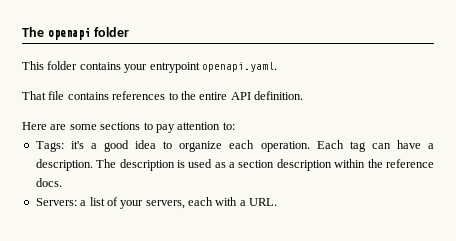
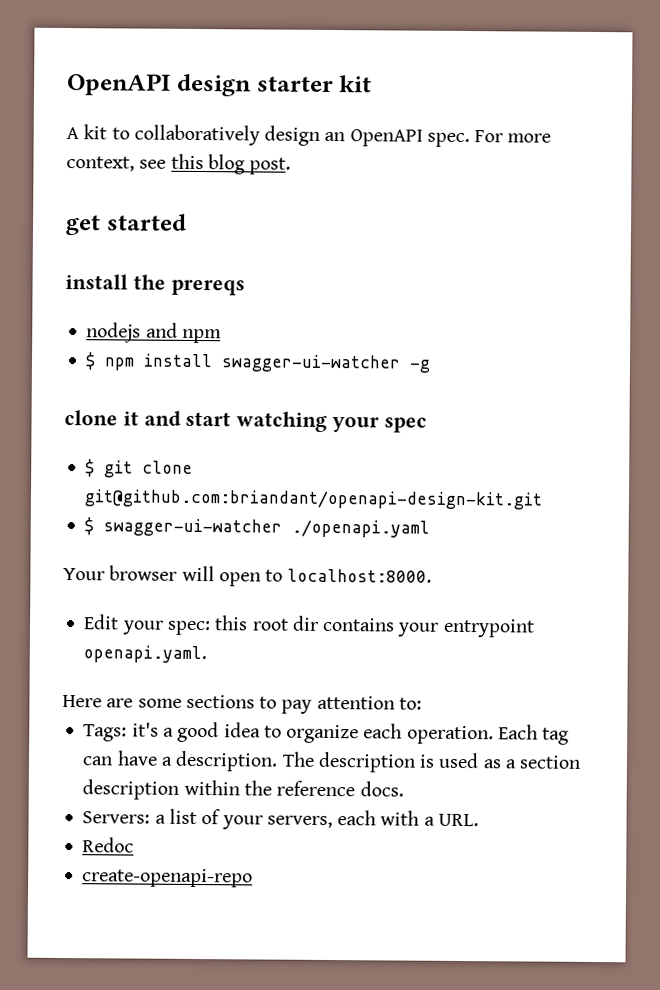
[22,27,129,40] [22,61,277,73] [22,91,303,100] The openapi folder // This folder contains your entrypoint openapi.yaml. // That file contains references to the entire API definition. -> [66,73,373,97] [66,124,552,148] [66,153,292,175] [65,213,187,236] [65,274,245,296] [86,322,222,344] [85,352,432,373] [64,410,427,433] [85,459,194,478] [84,489,544,510] [84,517,431,538] [63,565,433,587] [83,614,535,638] [83,645,208,664] OpenAPI design starter kit // A kit to collaboratively design an OpenAPI spec. For more context, see this blog post. // get started // install the prereqs // nodejs and npm // $ npm install swagger-ui-watcher -g // clone it and start watching your spec // $ git clone git@github.com:briandant/openapi-design-kit.git // $ swagger-ui-watcher ./openapi.yaml // Your browser will open to localhost:8000. // Edit your spec: this root dir contains your entrypoint openapi.yaml.
(278, 202) none -> [82,837,135,853] [82,868,254,888] // Redoc // create-openapi-repo

